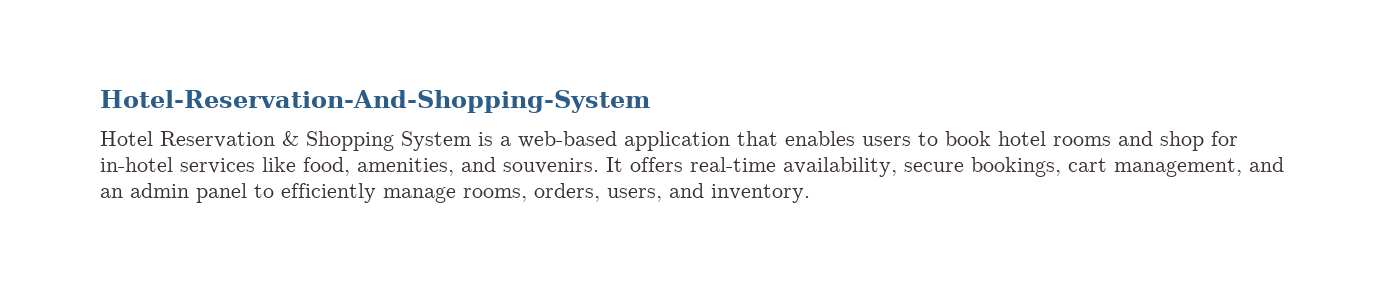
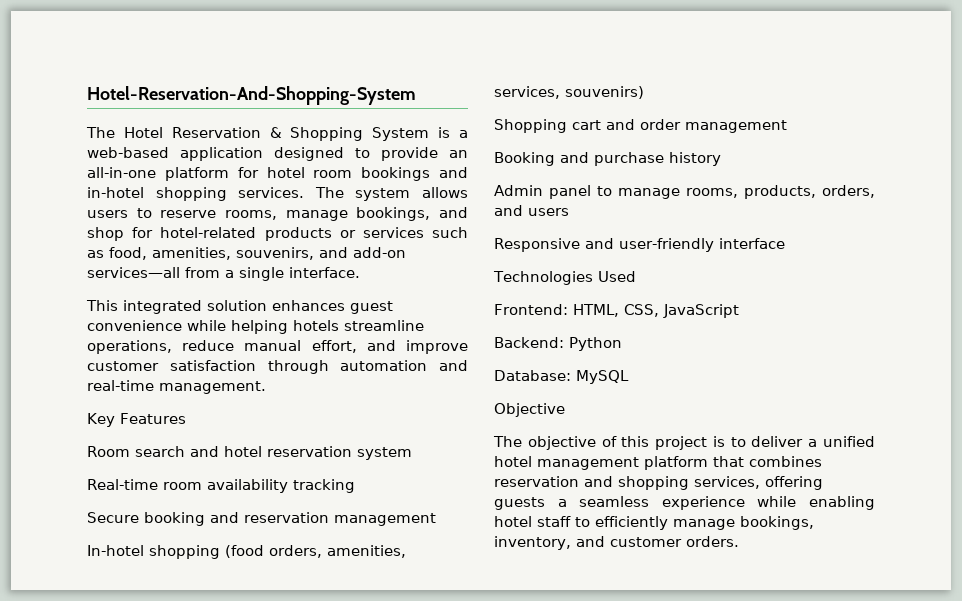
(650, 101) none -> [86,127,115,138] The
[737,131,1238,151] [100,157,1284,177] [100,183,810,203] that enables users to book hotel rooms and shop for in-hotel services like food, amenities, and souvenirs. It offers real-time availability, secure bookings, cart management, and an admin panel to efficiently manage rooms, orders, users, and inventory. -> [274,147,468,161] [87,167,468,181] [87,187,468,201] [87,207,468,221] [87,227,468,241] [87,247,406,260] [87,267,360,281] [86,300,393,314] [87,320,424,334] [87,340,468,354] [87,360,468,374] [87,380,266,394] [87,413,186,427] [87,446,412,460] [87,479,355,493] [87,512,436,526] [87,545,406,559] [494,86,644,99] [494,119,787,133] [494,152,721,166] [494,185,875,199] [494,205,569,216] [494,238,785,252] [493,271,636,285] [494,304,739,318] [494,337,622,351] [494,370,629,384] [494,403,565,417] [493,436,875,450] [494,456,822,470] [494,476,823,490] [494,496,875,510] [494,516,814,530] [494,536,739,550] designed to provide an all-in-one platform for hotel room bookings and in-hotel shopping services. The system allows users to reserve rooms, manage bookings, and shop for hotel-related products or services such as food, amenities, souvenirs, and add-on services—all from a single interface. // This integrated solution enhances guest convenience while helping hotels streamline operations, reduce manual effort, and improve customer satisfaction through automation and real-time management. // Key Features // Room search and hotel reservation system // Real-time room availability tracking // Secure booking and reservation management // In-hotel shopping (food orders, amenities, services, souvenirs) // Shopping cart and order management // Booking and purchase history // Admin panel to manage rooms, products, orders, and users // Responsive and user-friendly interface // Technologies Used // Frontend: HTML, CSS, JavaScript // Backend: Python // Database: MySQL // Objective // The objective of this project is to deliver a unified hotel management platform that combines reservation and shopping services, offering guests a seamless experience while enabling hotel staff to efficiently manage bookings, inventory, and customer orders.

